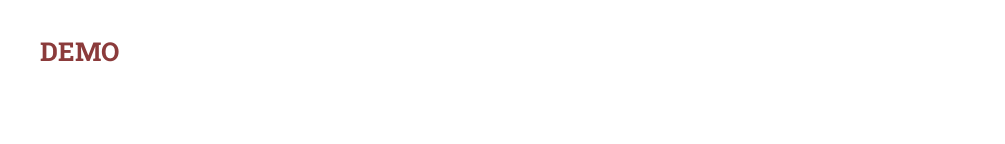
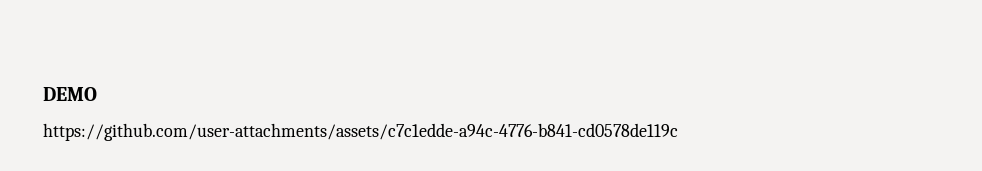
(119, 52) none -> [43,123,678,141] // https://github.com/user-attachments/assets/c7c1edde-a94c-4776-b841-cd0578de119c

